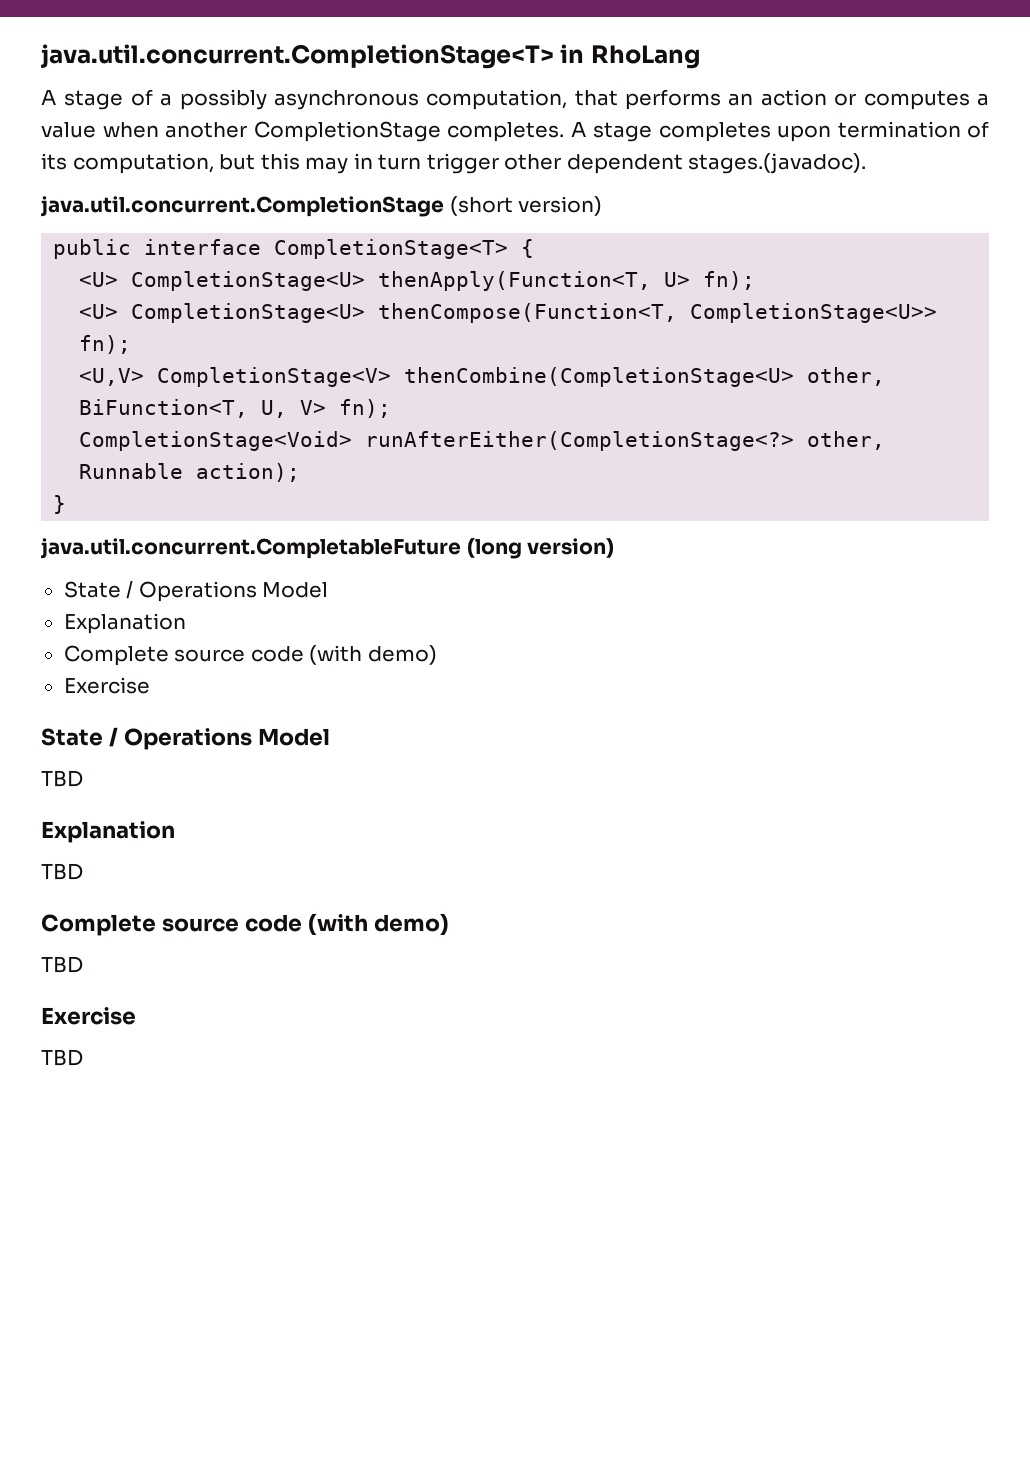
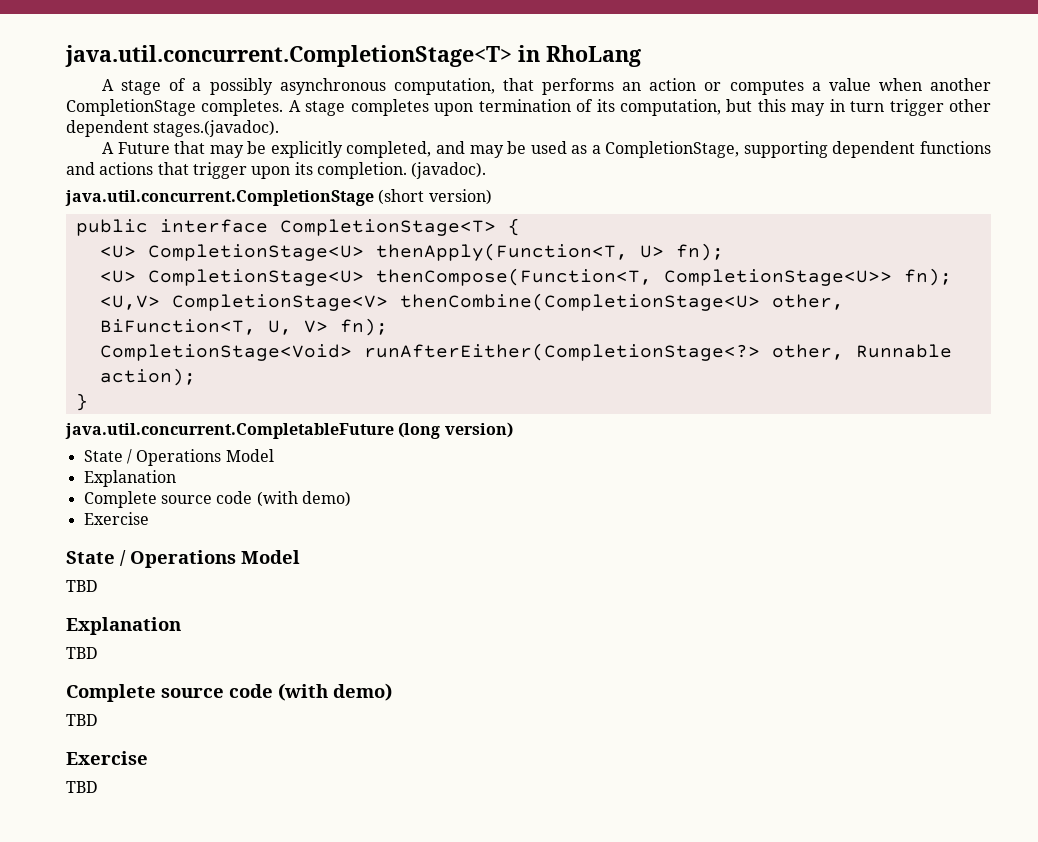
(867, 163) none -> [102,141,992,158] [66,162,487,179] // A Future that may be explicitly completed, and may be used as a CompletionStage, supporting dependent functions and actions that trigger upon its completion. (javadoc).

